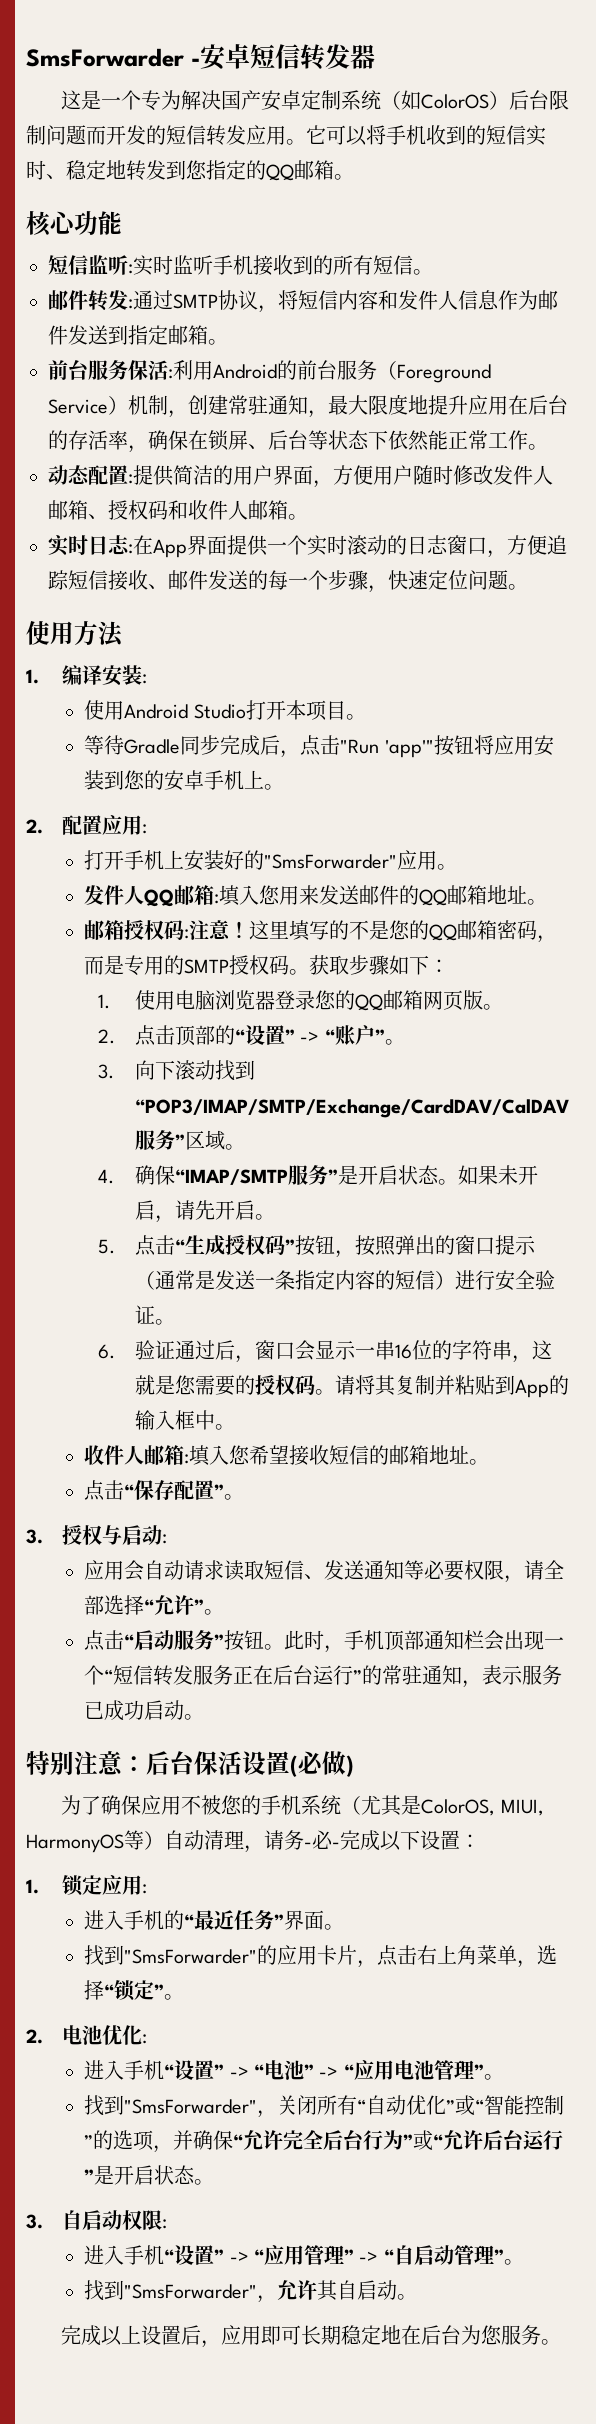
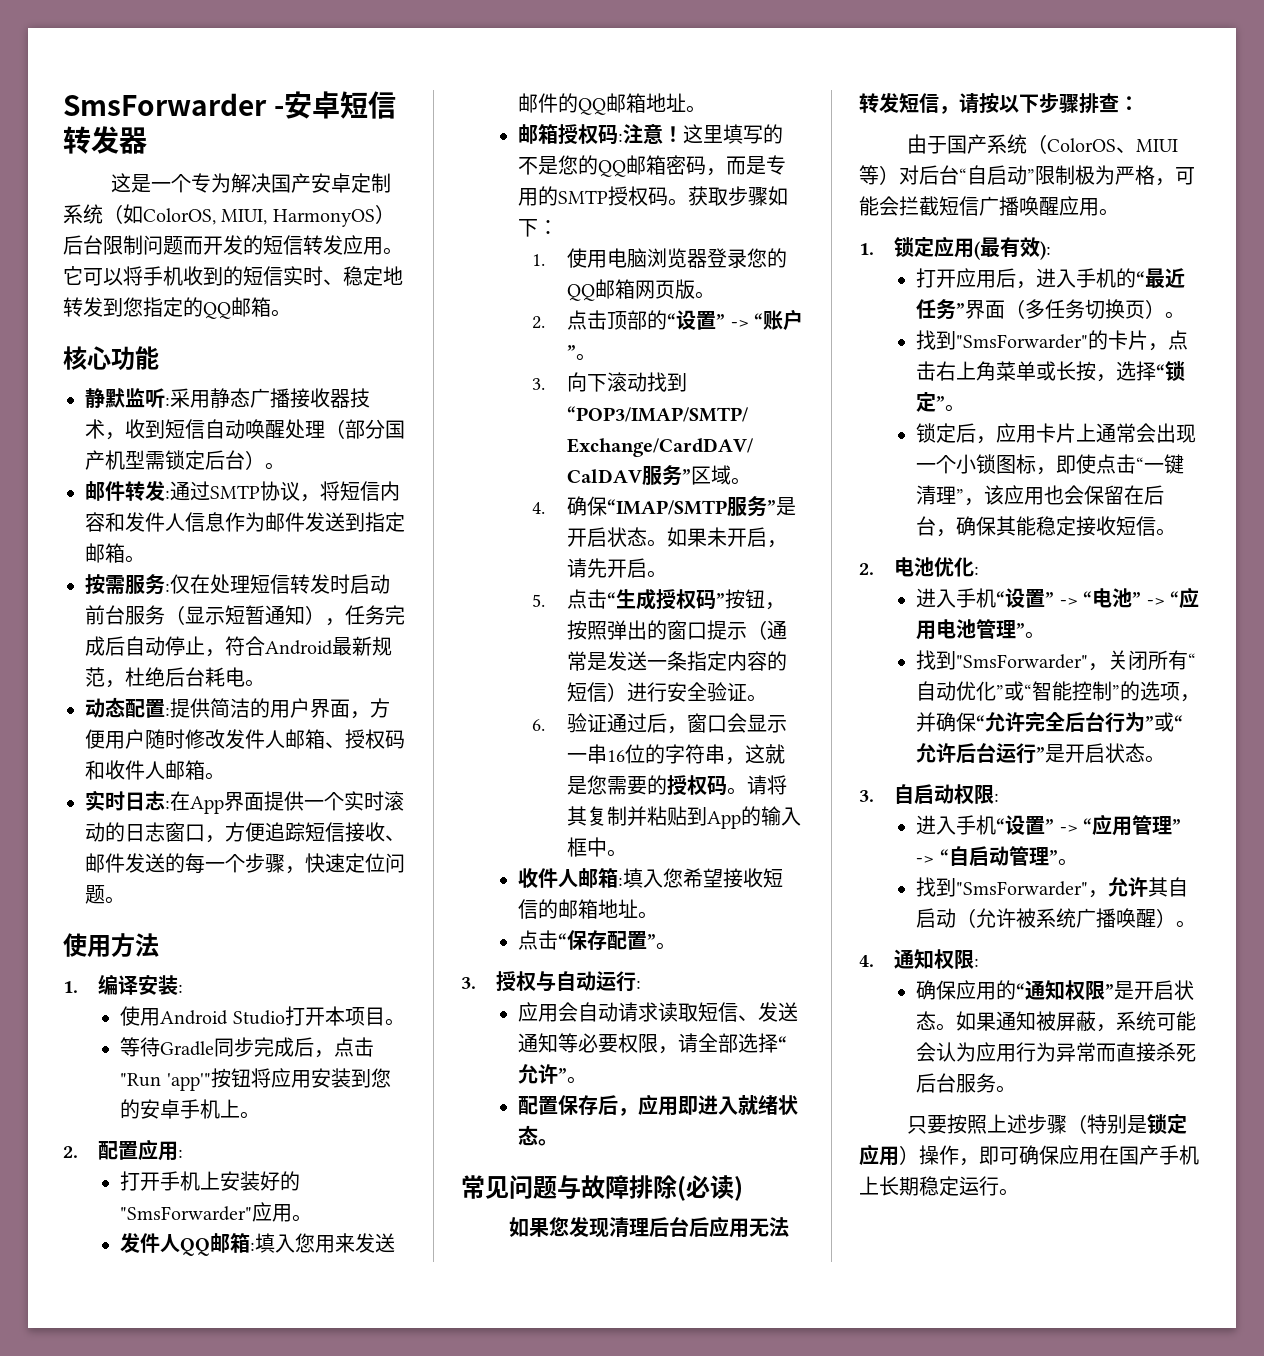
[421,94,490,109] ColorOS -> [143,208,375,227] ColorOS, MIUI, HarmonyOS
[48,255,88,275] 短信 -> [85,388,125,408] 静默
[133,255,413,276] 实时监听手机接收到的所有短信 -> [170,388,370,408] [85,419,405,440] [85,450,265,470] 采用静态广播接收器技术，收到短信自动唤醒处理（部分国产机型需锁定后台）
[48,360,491,383] [48,394,568,418] [48,430,528,453] 前台服务保活:利用Android的前台服务（Foreground Service）机制，创建常驻通知，最大限度地提升应用在后台的存活率，确保在锁屏、后台等状态下依然能正常工作 -> [85,574,390,595] [85,605,405,626] [85,636,392,657] [85,667,245,688] 按需服务:仅在处理短信转发时启动前台服务（显示短暂通知），任务完成后自动停止，符合Android最新规范，杜绝后台耗电
[122,1525,163,1545] 启动 -> [556,971,637,992] 自动运行
[84,1630,565,1653] [84,1665,563,1688] [84,1700,205,1721] [26,1751,354,1777] [61,1795,544,1816] [26,1830,480,1853] [26,1875,148,1896] 点击“启动服务”按钮。此时，手机顶部通知栏会出现一个“短信转发服务正在后台运行”的常驻通知，表示服务已成功启动。 // 特别注意：后台保活设置(必做) // 为了确保应用不被您的手机系统（尤其是ColorOS, MIUI, HarmonyOS等）自动清理，请务-必-完成以下设置： // 1.锁定应用: // -> [518,1094,799,1116] [518,1125,559,1146] [461,1175,743,1201] [508,1216,789,1238] [859,93,1139,114] [906,134,1178,154] [859,165,1195,186] [859,196,1119,216] [859,236,1052,260] [916,268,1037,289] 配置保存后，应用即进入就绪状态。 // 常见问题与故障排除(必读) // 如果您发现清理后台后应用无法转发短信，请按以下步骤排查： // 由于国产系统（ColorOS、MIUI等）对后台“自启动”限制极为严格，可能会拦截短信广播唤醒应用。 // 1.锁定应用(最有效): // 打开应用后，
(325, 1920) none -> [1005,299,1166,319] （多任务切换页）
[277,1945,318,1965] 应用 -> (1109, 340) none
(518, 1955) none -> [1036,361,1097,381] 或长按
(185, 1997) none -> [916,423,1197,444] [916,454,1185,475] [916,485,1165,506] [916,516,1177,537] // 锁定后，应用卡片上通常会出现一个小锁图标，即使点击“一键清理”，该应用也会保留在后台，确保其能稳定接收短信。
[397,2294,418,2300] [61,2325,542,2348] 。 // 完成以上设置后，应用即可长期稳定地在后台为您服务 -> [956,908,1197,928] [859,949,980,969] [916,980,1195,1000] [916,1011,1197,1032] [916,1042,1197,1062] [916,1073,1017,1093] [906,1114,1187,1134] [859,1144,1199,1166] [859,1176,999,1196] （允许被系统广播唤醒）。 // 4.通知权限: // 确保应用的“通知权限”是开启状态。如果通知被屏蔽，系统可能会认为应用行为异常而直接杀死后台服务。 // 只要按照上述步骤（特别是锁定应用）操作，即可确保应用在国产手机上长期稳定运行

